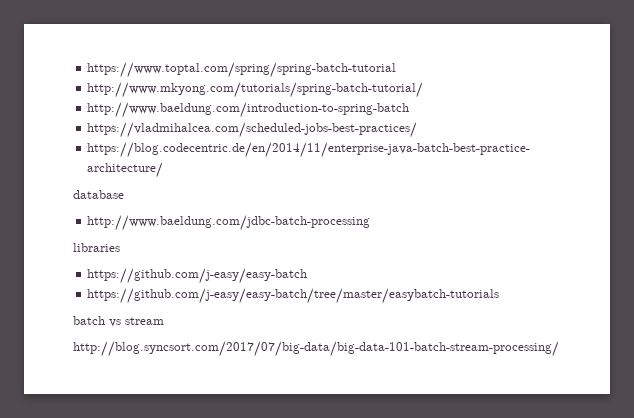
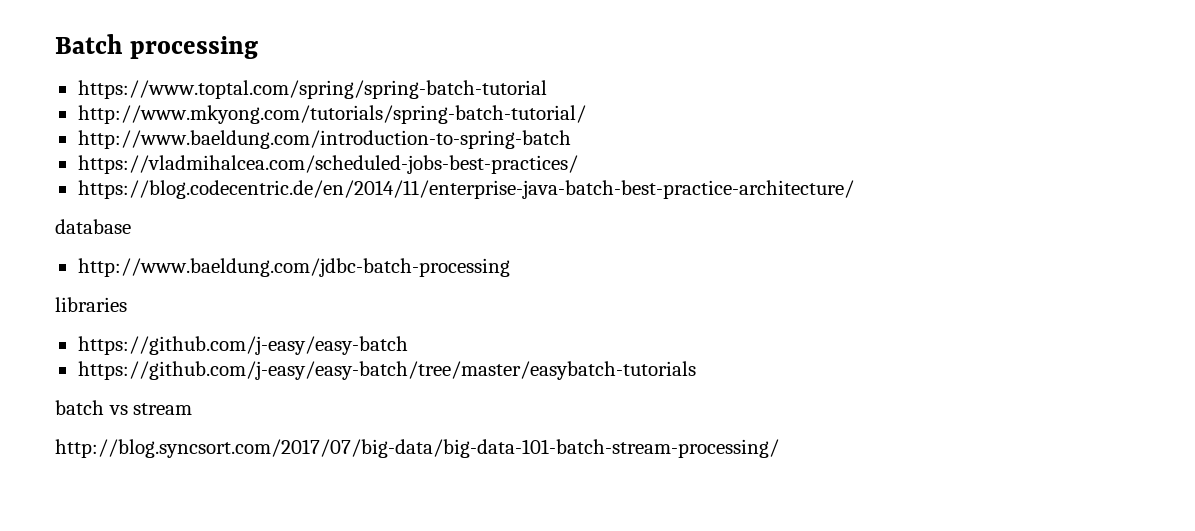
(87, 70) none -> [55,34,258,59] Batch processing //

